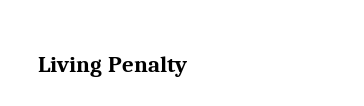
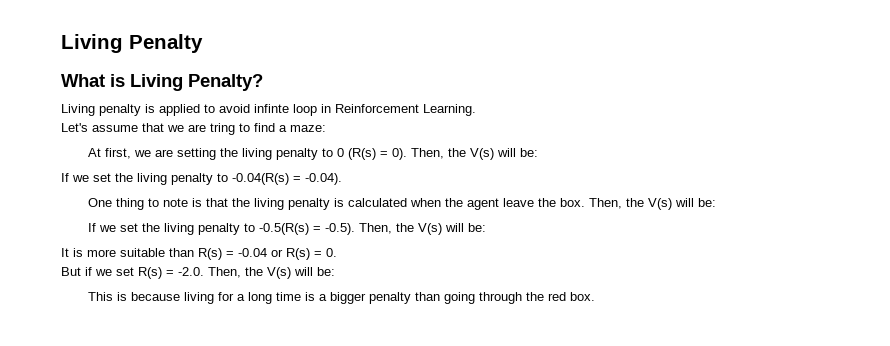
(188, 66) none -> [61,74,263,91] [61,104,476,116] [61,123,326,135] [88,148,539,160] [61,173,342,185] [88,198,717,210] [88,223,487,235] [61,248,337,260] [61,267,335,279] [88,292,596,304] // What is Living Penalty? // Living penalty is applied to avoid infinte loop in Reinforcement Learning. // Let's assume that we are tring to find a maze: // At first, we are setting the living penalty to 0 (R(s) = 0). Then, the V(s) will be: // If we set the living penalty to -0.04(R(s) = -0.04). // One thing to note is that the living penalty is calculated when the agent leave the box. Then, the V(s) will be: // If we set the living penalty to -0.5(R(s) = -0.5). Then, the V(s) will be: // It is more suitable than R(s) = -0.04 or R(s) = 0. // But if we set R(s) = -2.0. Then, the V(s) will be: // This is because living for a long time is a bigger penalty than going through the red box.

